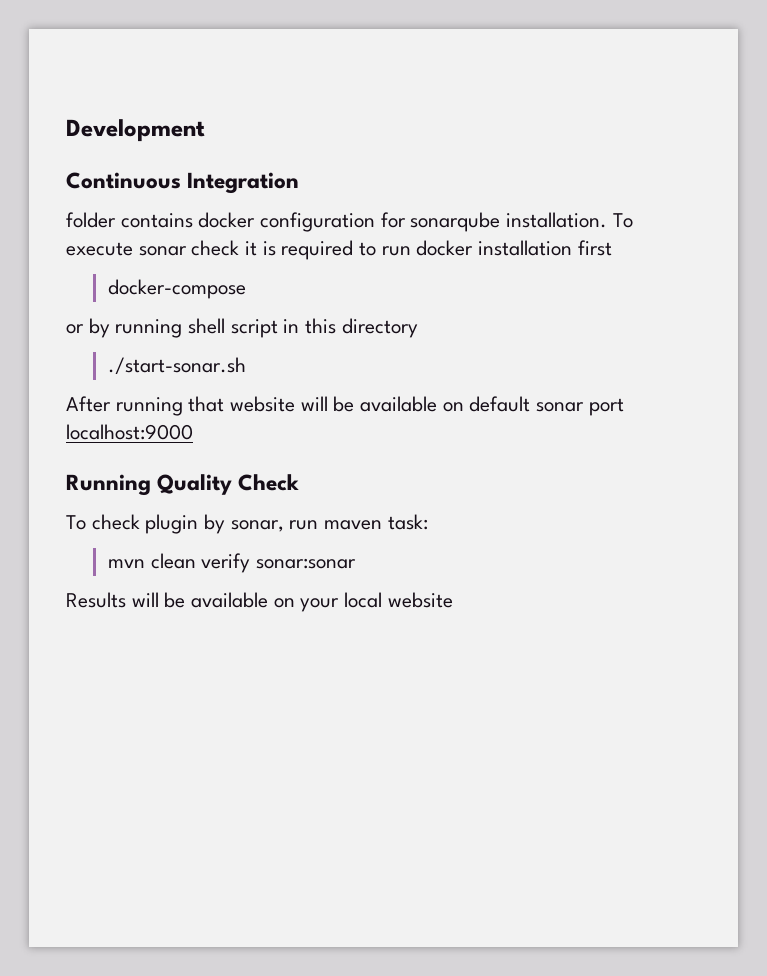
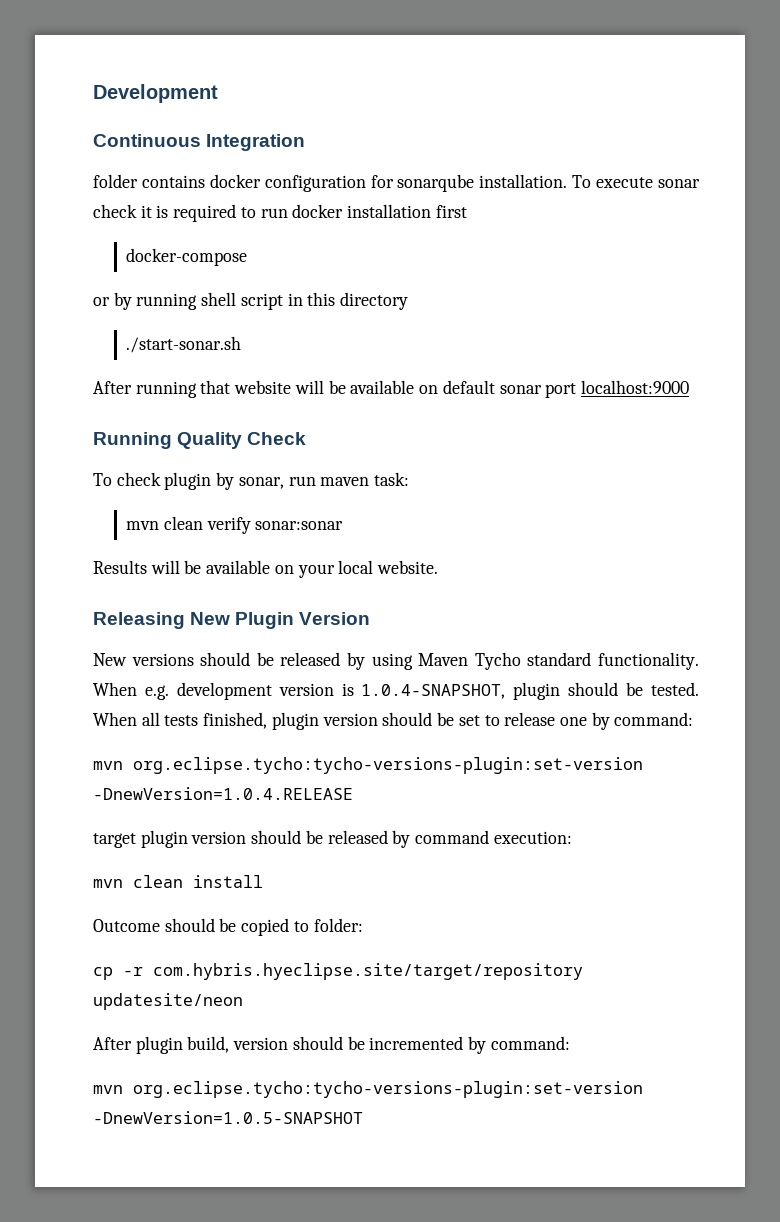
[387,592,453,608] website -> [377,560,439,574] [93,612,371,629] [93,652,700,670] [93,682,700,700] [93,712,694,730] [93,757,643,774] [93,787,353,800] [93,830,572,848] [93,875,263,888] [93,918,363,936] [93,963,583,980] [93,993,243,1010] [93,1036,570,1054] [93,1081,643,1098] [93,1111,363,1124] website. // Releasing New Plugin Version // New versions should be released by using Maven Tycho standard functionality. When e.g. development version is 1.0.4-SNAPSHOT, plugin should be tested. When all tests finished, plugin version should be set to release one by command: // mvn org.eclipse.tycho:tycho-versions-plugin:set-version -DnewVersion=1.0.4.RELEASE // target plugin version should be released by command execution: // mvn clean install // Outcome should be copied to folder: // cp -r com.hybris.hyeclipse.site/target/repository updatesite/neon // After plugin build, version should be incremented by command: // mvn org.eclipse.tycho:tycho-versions-plugin:set-version -DnewVersion=1.0.5-SNAPSHOT

